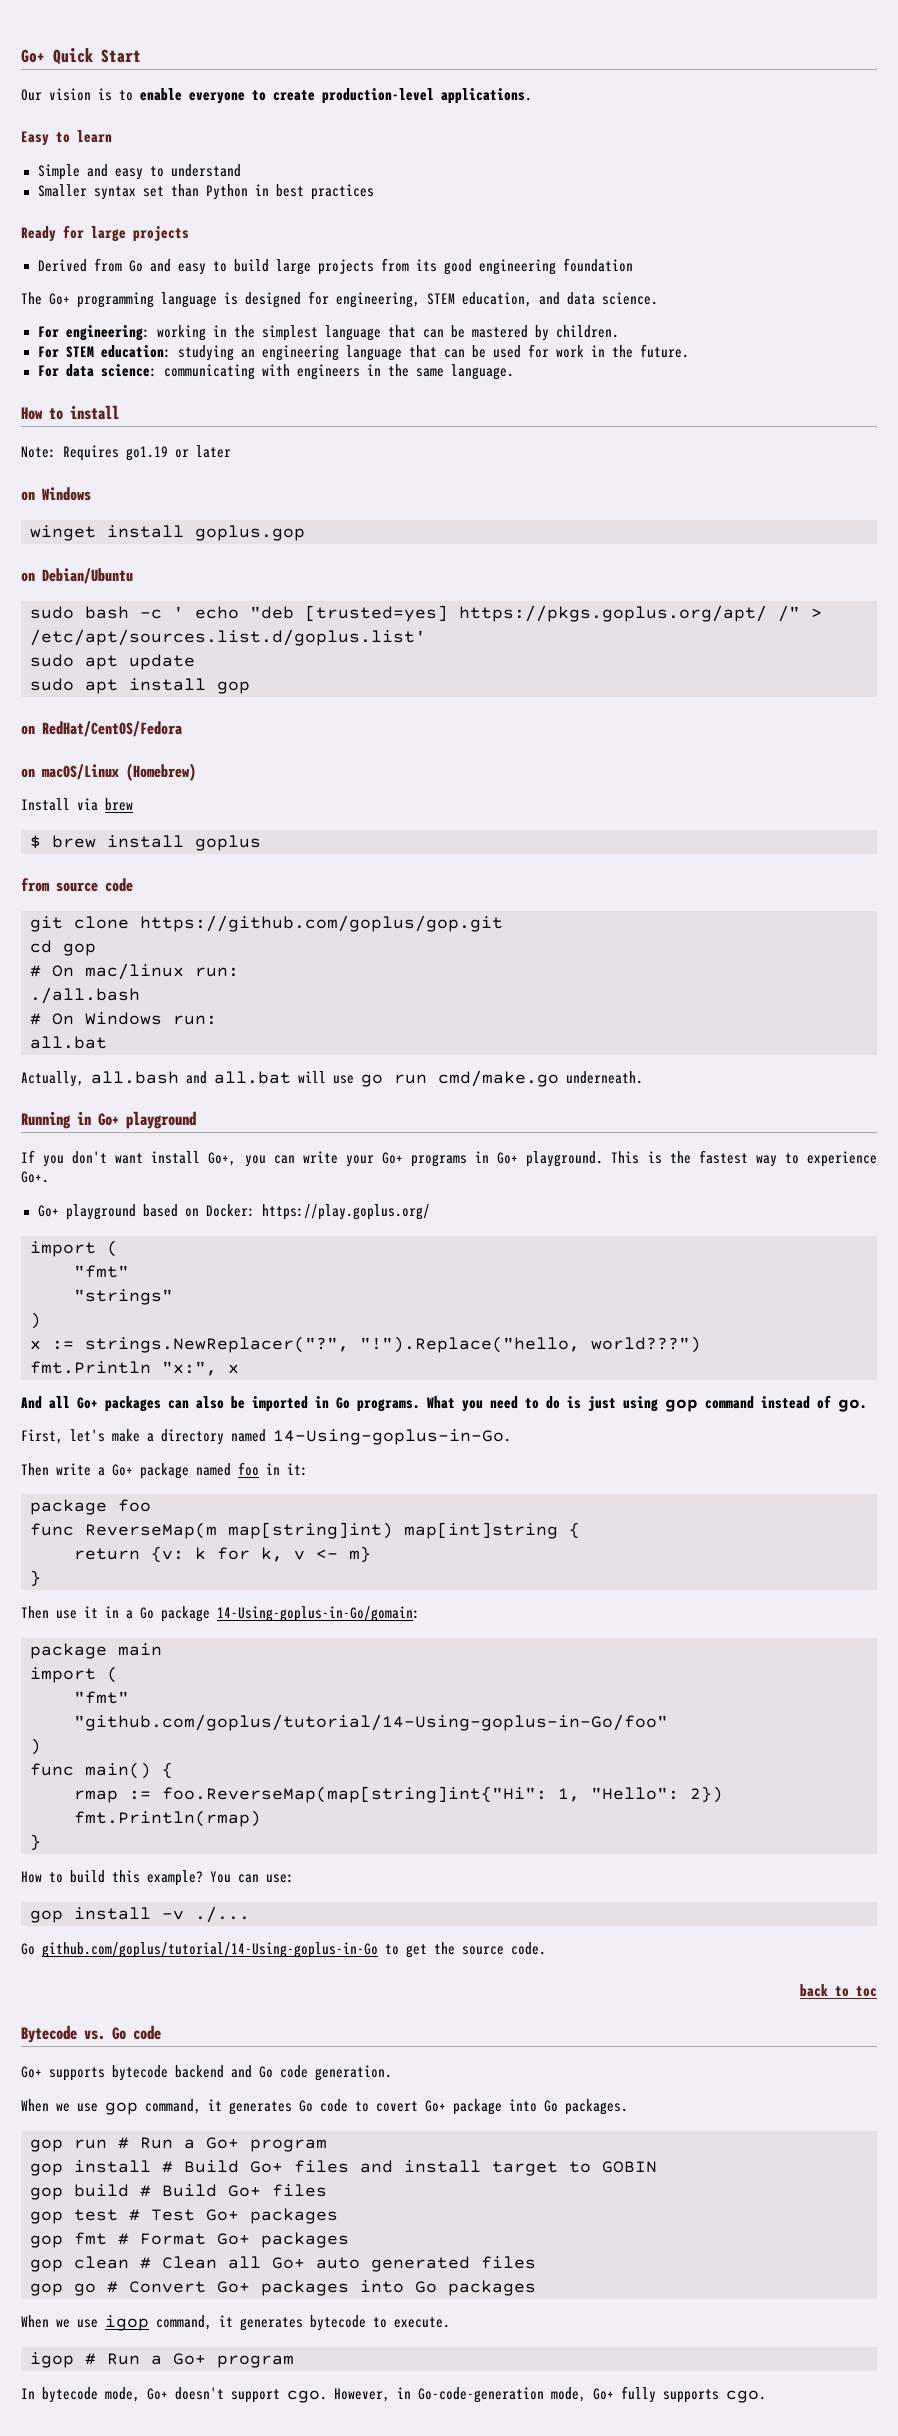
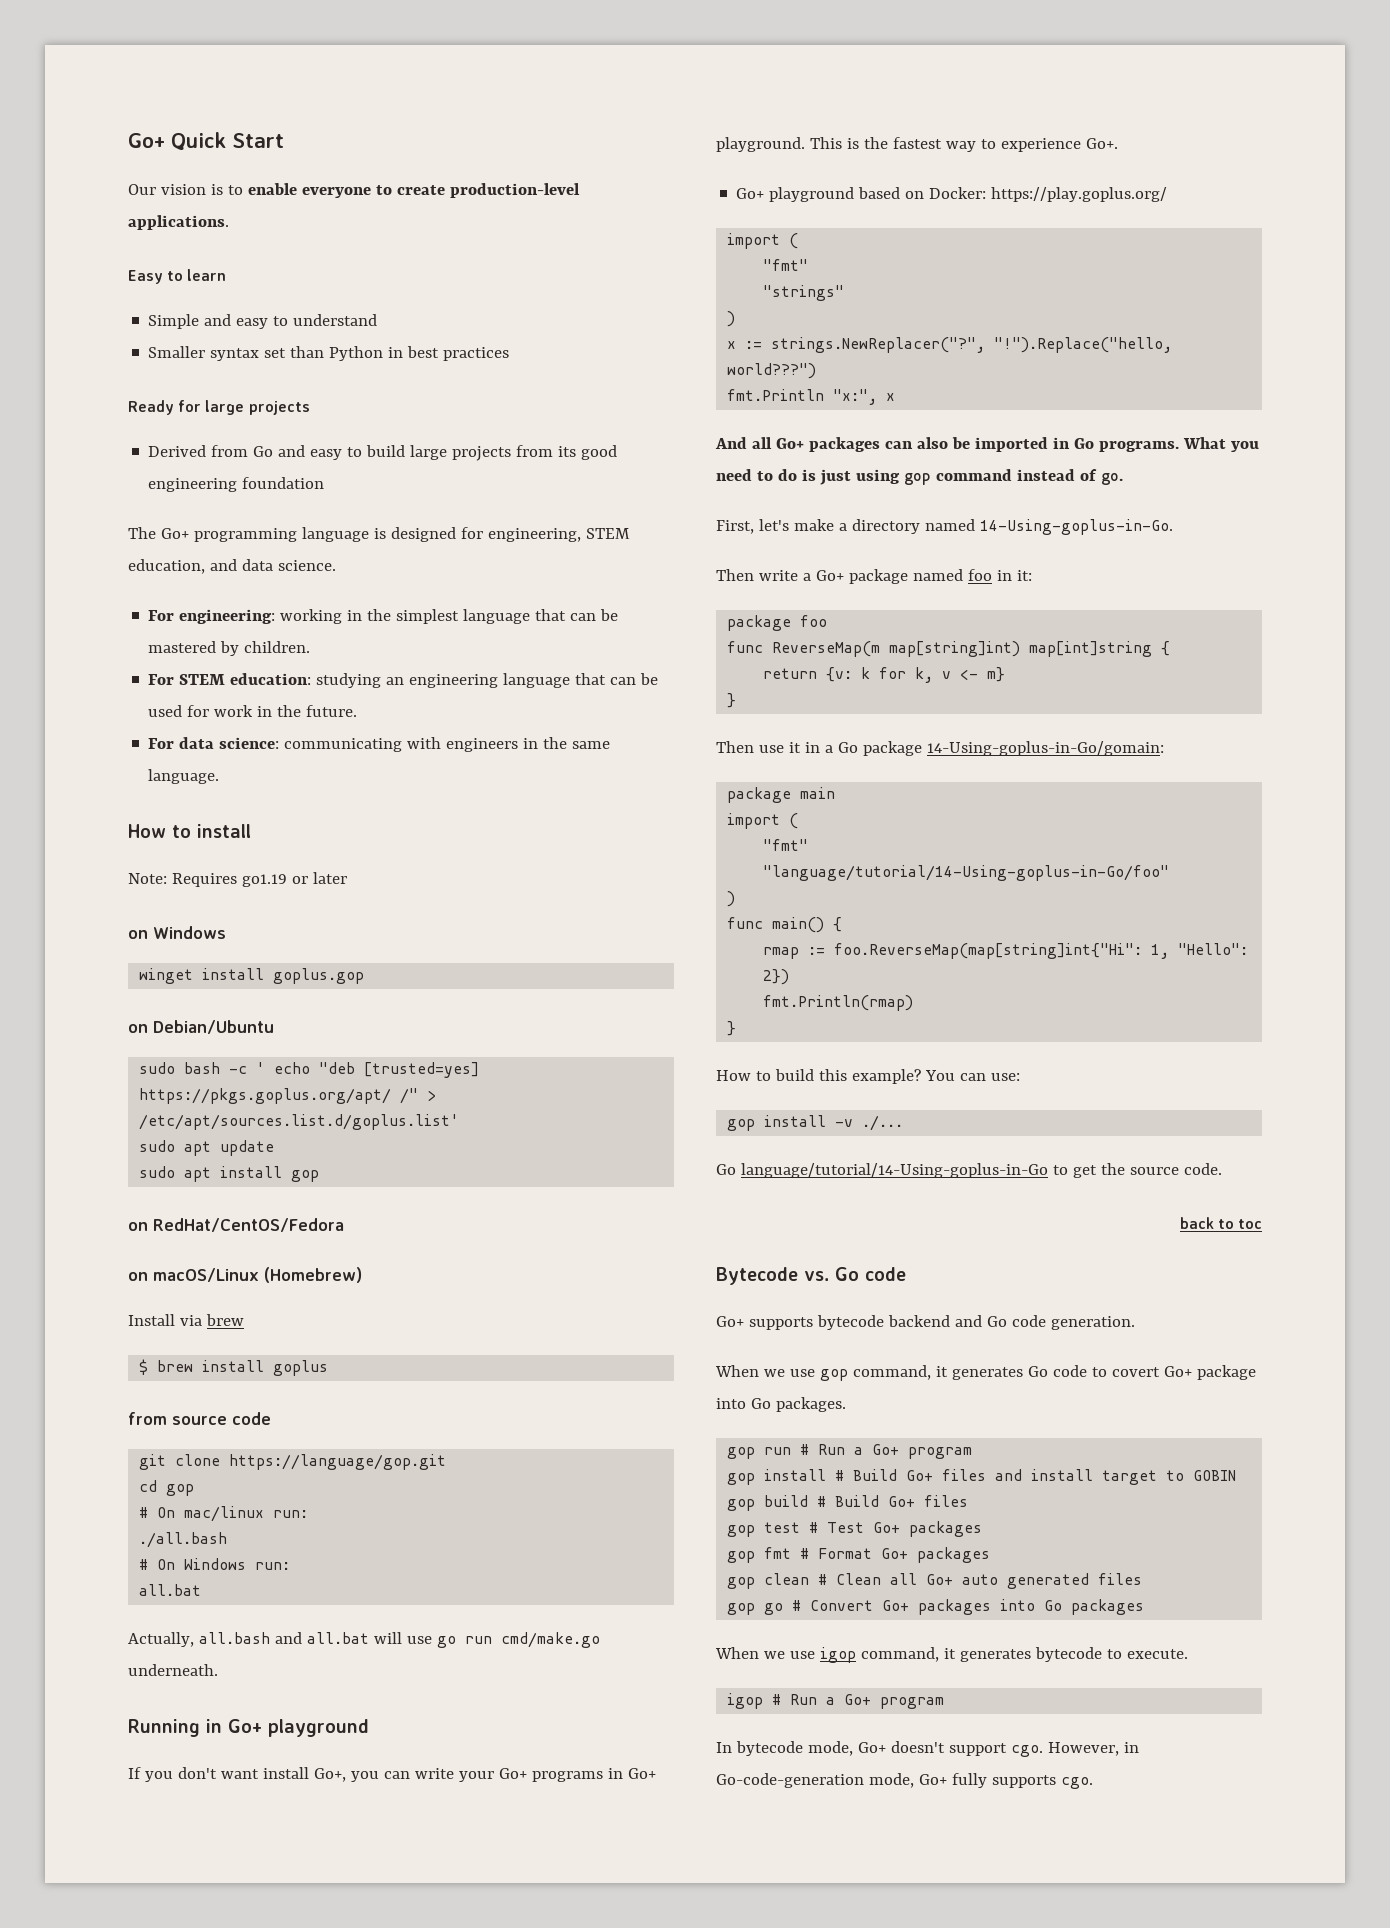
[140,915,503,932] https://github.com/goplus/gop.git -> [229,1454,447,1470] https://language/gop.git
[74,1714,668,1731] "github.com/goplus/tutorial/14-Using-goplus-in-Go/foo" -> [763,865,1170,881] "language/tutorial/14-Using-goplus-in-Go/foo"
[42,1942,378,1958] github.com/goplus/tutorial/14-Using-goplus-in-Go -> [740,1163,1048,1178] language/tutorial/14-Using-goplus-in-Go

